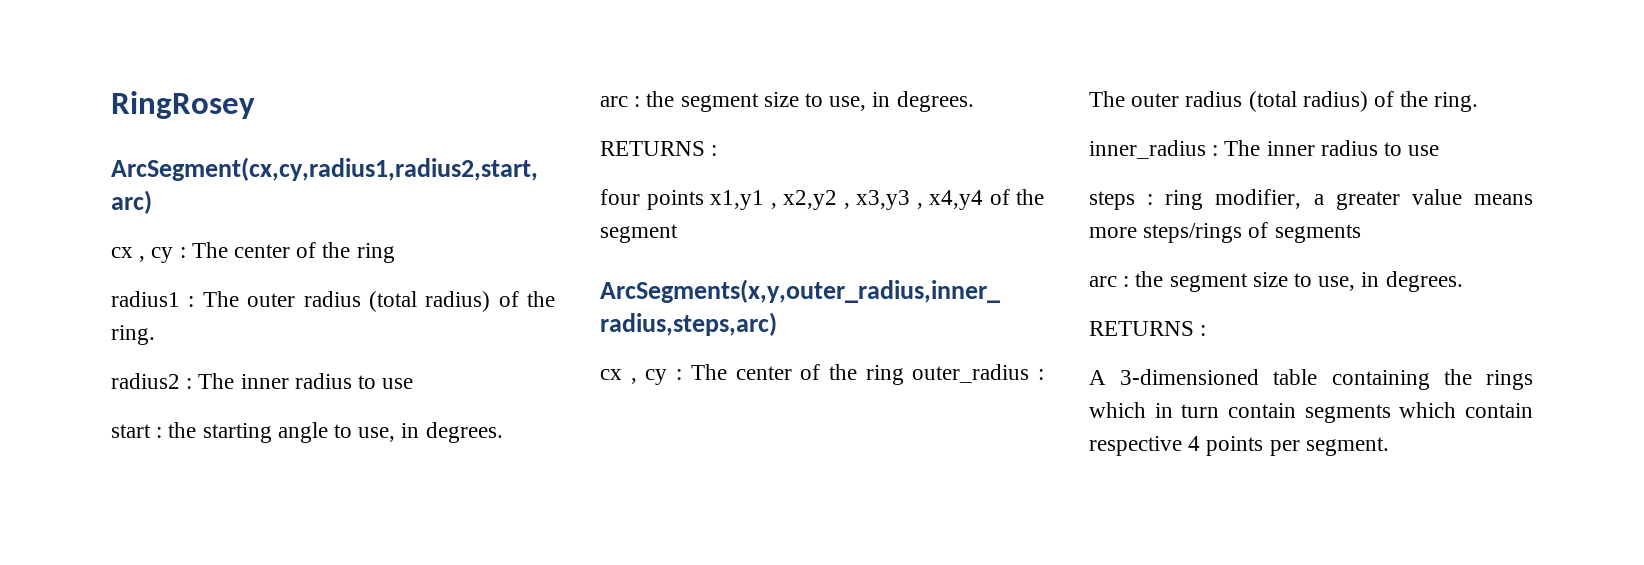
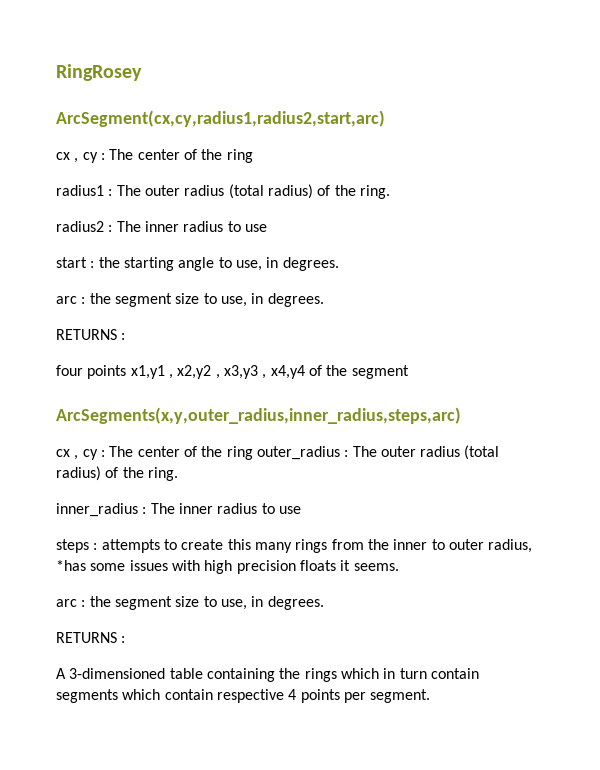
[1165,189,1533,210] [1089,222,1361,243] ring modifier, a greater value means more steps/rings of segments -> [101,539,533,553] [56,560,399,574] attempts to create this many rings from the inner to outer radius, *has some issues with high precision floats it seems.

